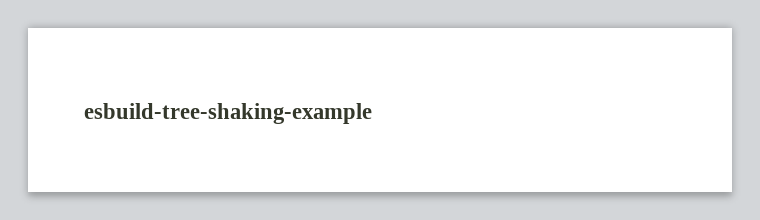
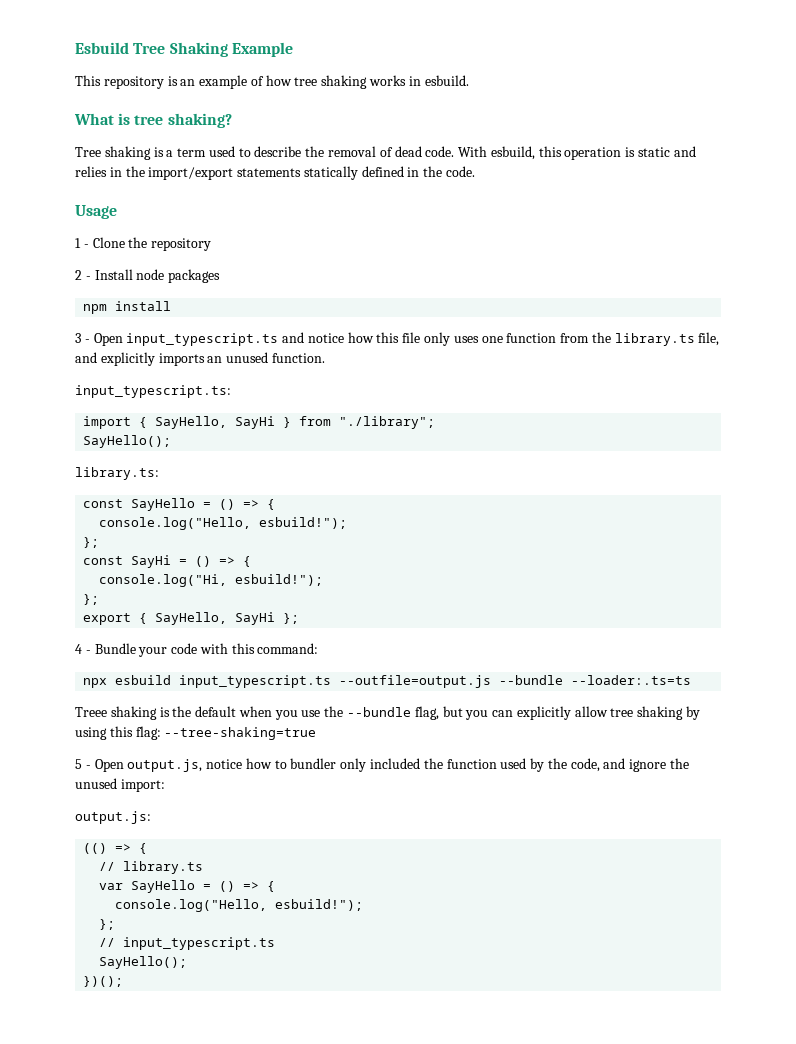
[84,103,372,124] esbuild-tree-shaking-example -> [75,42,293,57] [75,75,469,89] [74,113,232,128] [75,146,696,160] [75,166,476,180] [75,205,117,219] [75,237,212,251] [75,269,221,283] [83,301,172,314] [75,332,720,346] [75,352,325,366] [75,385,231,398] [83,416,436,429] [83,435,172,448] [75,467,159,480] [83,498,276,511] [99,517,348,530] [83,537,100,548] [83,555,252,568] [99,574,324,587] [83,594,100,605] [83,612,300,625] [75,643,319,657] [83,675,692,688] [75,706,701,720] [75,726,317,740] [75,758,690,772] [75,778,165,792] [75,811,151,824] [83,843,148,854] [99,861,204,874] [99,880,276,893] [115,899,364,912] [99,919,116,930] [99,937,276,950] [99,956,188,969] [83,976,124,987] Esbuild Tree Shaking Example // This repository is an example of how tree shaking works in esbuild. // What is tree shaking? // Tree shaking is a term used to describe the removal of dead code. With esbuild, this operation is static and relies in the import/export statements statically defined in the code. // Usage // 1 - Clone the repository // 2 - Install node packages // npm install // 3 - Open input_typescript.ts and notice how this file only uses one function from the library.ts file, and explicitly imports an unused function. // input_typescript.ts: // import { SayHello, SayHi } from "./library"; // SayHello(); // library.ts: // const SayHello = () => { // console.log("Hello, esbuild!"); // }; // const SayHi = () => { // console.log("Hi, esbuild!"); // }; // export { SayHello, SayHi }; // 4 - Bundle your code with this command: // npx esbuild input_typescript.ts --outfile=output.js --bundle --loader:.ts=ts // Treee shaking is the default when you use the --bundle flag, but you can explicitly allow tree shaking by using this flag: --tree-shaking=true // 5 - Open output.js, notice how to bundler only included the function used by the code, and ignore the unused import: // output.js: // (() => { // // library.ts // var SayHello = () => { // console.log("Hello, esbuild!"); // }; // // input_typescript.ts // SayHello(); // })();

